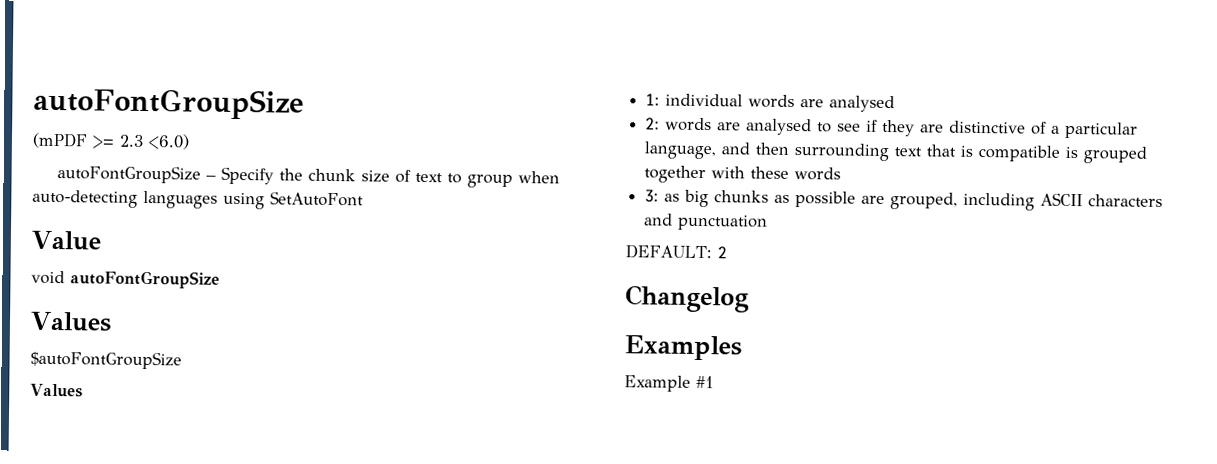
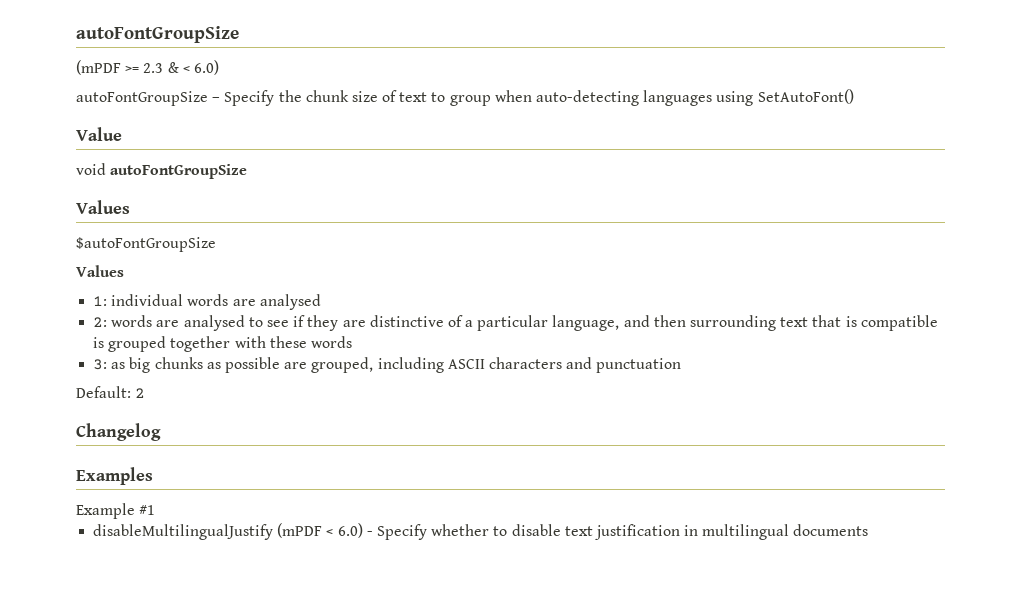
[148,134,190,150] <6.0) -> [167,60,219,75] & < 6.0)
[270,191,364,207] SetAutoFont -> [757,89,854,104] SetAutoFont()
[625,244,712,260] DEFAULT: -> [76,386,131,398] Default:
(714, 382) none -> [93,523,869,540] // disableMultilingualJustify (mPDF < 6.0) - Specify whether to disable text justification in multilingual documents

